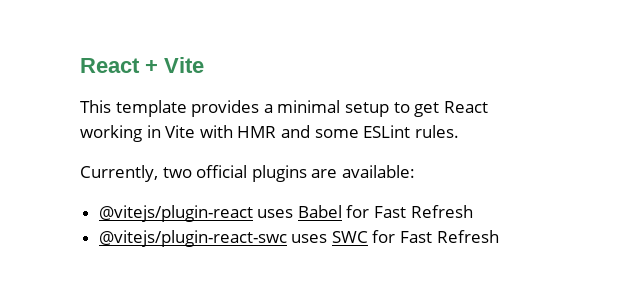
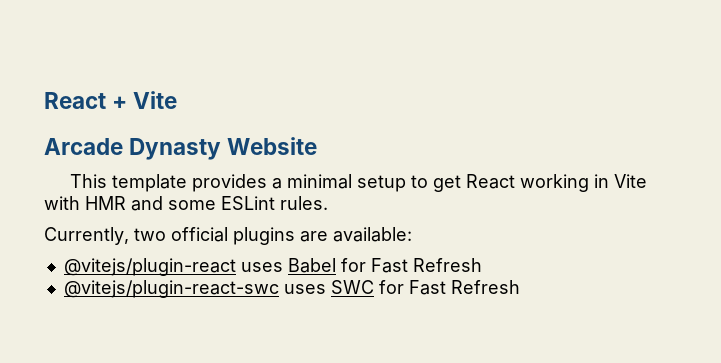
(204, 65) none -> [44,137,318,160] // Arcade Dynasty Website

